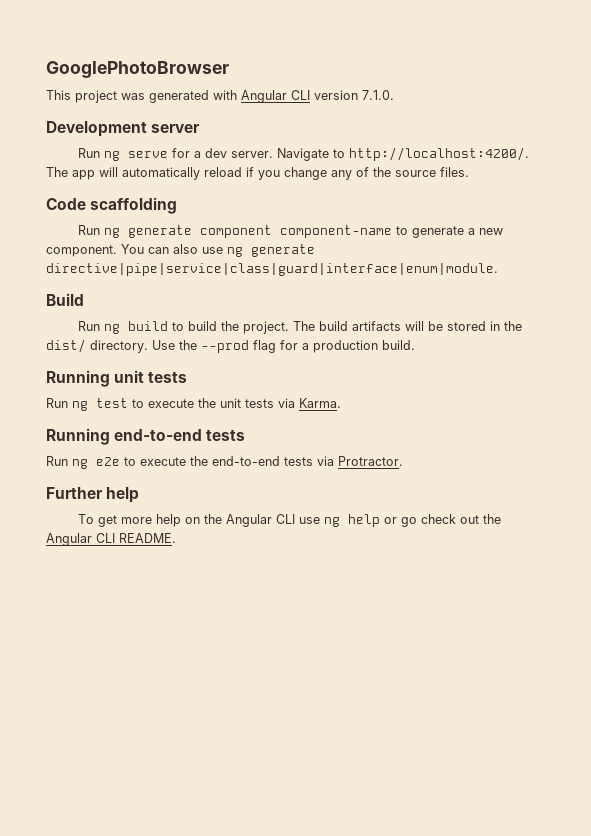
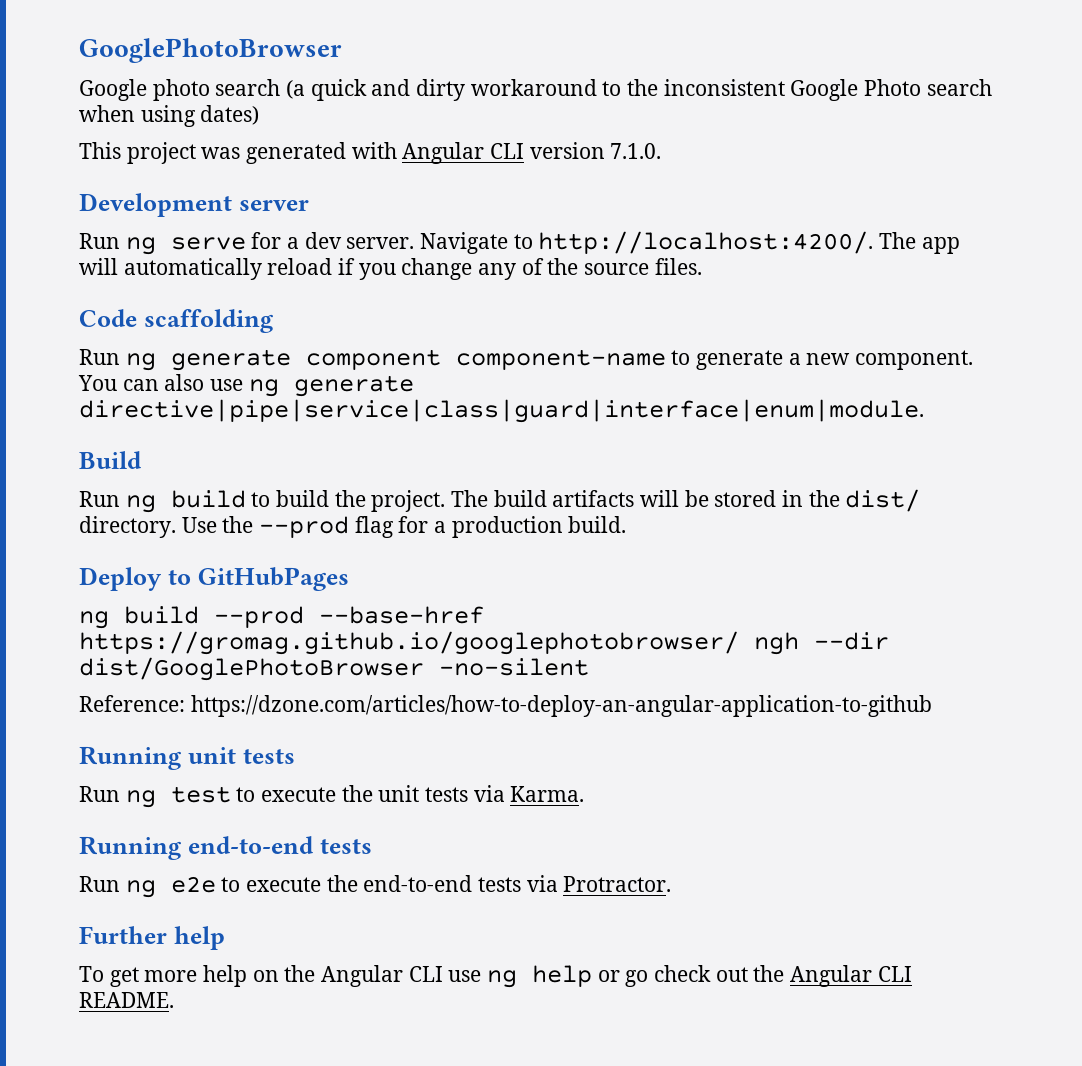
(229, 69) none -> [79,79,992,101] [79,105,260,127] // Google photo search (a quick and dirty workaround to the inconsistent Google Photo search when using dates)
(415, 345) none -> [79,567,349,591] [79,606,484,629] [79,631,889,655] [79,657,589,681] [79,695,932,717] // Deploy to GitHubPages // ng build --prod --base-href https://gromag.github.io/googlephotobrowser/ ngh --dir dist/GooglePhotoBrowser -no-silent // Reference: https://dzone.com/articles/how-to-deploy-an-angular-application-to-github

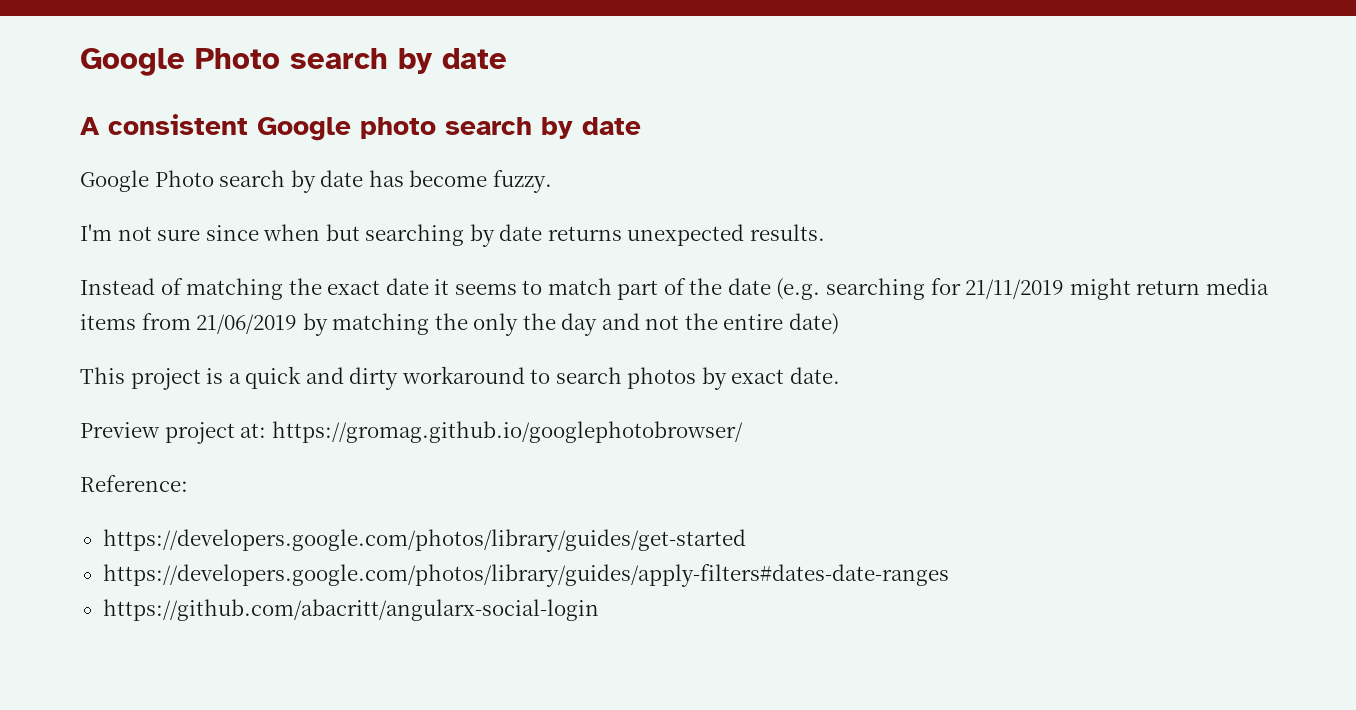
[79,38,342,63] [79,79,306,101] GooglePhotoBrowser // Google photo search (a -> [80,48,507,76] [80,114,641,141] [80,170,552,193] [80,224,825,247] [80,278,1269,300] [80,313,839,336] [80,367,241,390] Google Photo search by date // A consistent Google photo search by date // Google Photo search by date has become fuzzy. // I'm not sure since when but searching by date returns unexpected results. // Instead of matching the exact date it seems to match part of the date (e.g. searching for 21/11/2019 might return media items from 21/06/2019 by matching the only the day and not the entire date) // This project is a
[627,79,992,101] [79,105,260,127] [79,142,662,164] [79,193,309,217] [79,231,960,255] [79,258,702,280] [79,309,274,333] [79,349,974,371] [78,374,414,397] [79,399,924,423] [79,451,142,469] [79,489,921,513] [79,516,627,538] [79,567,349,591] [79,606,484,629] [79,631,889,655] [79,657,589,681] [79,695,932,717] [79,746,295,770] [79,785,585,808] [79,836,372,860] [79,875,672,898] [79,926,225,950] [79,965,912,988] [79,992,174,1008] the inconsistent Google Photo search when using dates) // This project was generated with Angular CLI version 7.1.0. // Development server // Run ng serve for a dev server. Navigate to http://localhost:4200/. The app will automatically reload if you change any of the source files. // Code scaffolding // Run ng generate component component-name to generate a new component. You can also use ng generate directive|pipe|service|class|guard|interface|enum|module. // Build // Run ng build to build the project. The build artifacts will be stored in the dist/ directory. Use the --prod flag for a production build. // Deploy to GitHubPages // ng build --prod --base-href https://gromag.github.io/googlephotobrowser/ ngh --dir dist/GooglePhotoBrowser -no-silent // Reference: https://dzone.com/articles/how-to-deploy-an-angular-application-to-github // Running unit tests // Run ng test to execute the unit tests via Karma. // Running end-to-end tests // Run ng e2e to execute the end-to-end tests via Protractor. // Further help // To get more help on the Angular CLI use ng help or go check out the Angular CLI README. -> [555,367,840,390] [80,421,743,444] [80,475,188,492] [102,529,746,552] [102,564,949,587] [102,599,599,621] search photos by exact date. // Preview project at: https://gromag.github.io/googlephotobrowser/ // Reference: // https://developers.google.com/photos/library/guides/get-started // https://developers.google.com/photos/library/guides/apply-filters#dates-date-ranges // https://github.com/abacritt/angularx-social-login

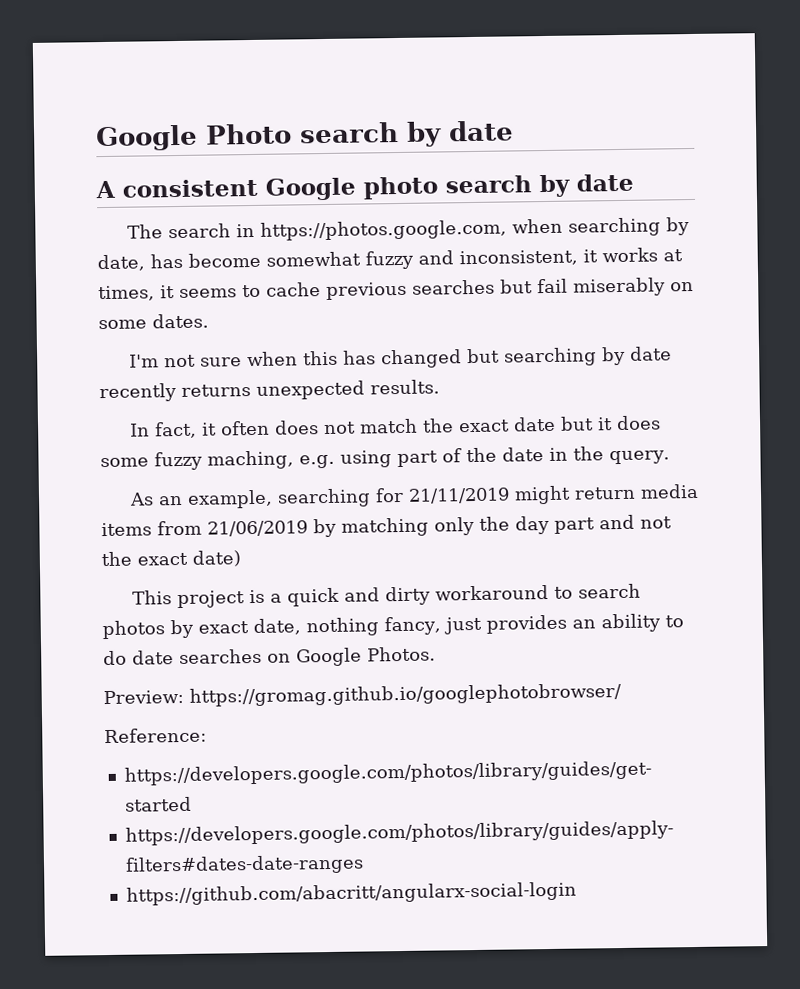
[80,170,552,193] Google Photo search by date has become fuzzy. -> [127,217,691,241] [97,247,683,272] [98,277,694,302] [98,313,209,330] The search in https://photos.google.com, when searching by date, has become somewhat fuzzy and inconsistent, it works at times, it seems to cache previous searches but fail miserably on some dates.
[205,224,321,241] since when -> [247,349,463,369] when this has changed
(543, 232) none -> [99,383,177,403] recently
[80,278,821,300] Instead of matching the exact date it seems to match part of the date (e.g. -> [130,415,662,439] [100,446,670,471] [129,489,274,509] In fact, it often does not match the exact date but it does some fuzzy maching, e.g. using part of the date in the query. // As an example,
[434,313,468,330] the -> (429, 527) none
(598, 324) none -> [554,517,595,534] part
[723,314,784,330] entire -> [137,552,188,566] exact
[789,367,840,384] [80,422,267,444] date. // Preview project at: -> [253,613,684,637] [103,646,436,667] [103,689,184,705] date, nothing fancy, just provides an ability to do date searches on Google Photos. // Preview:

